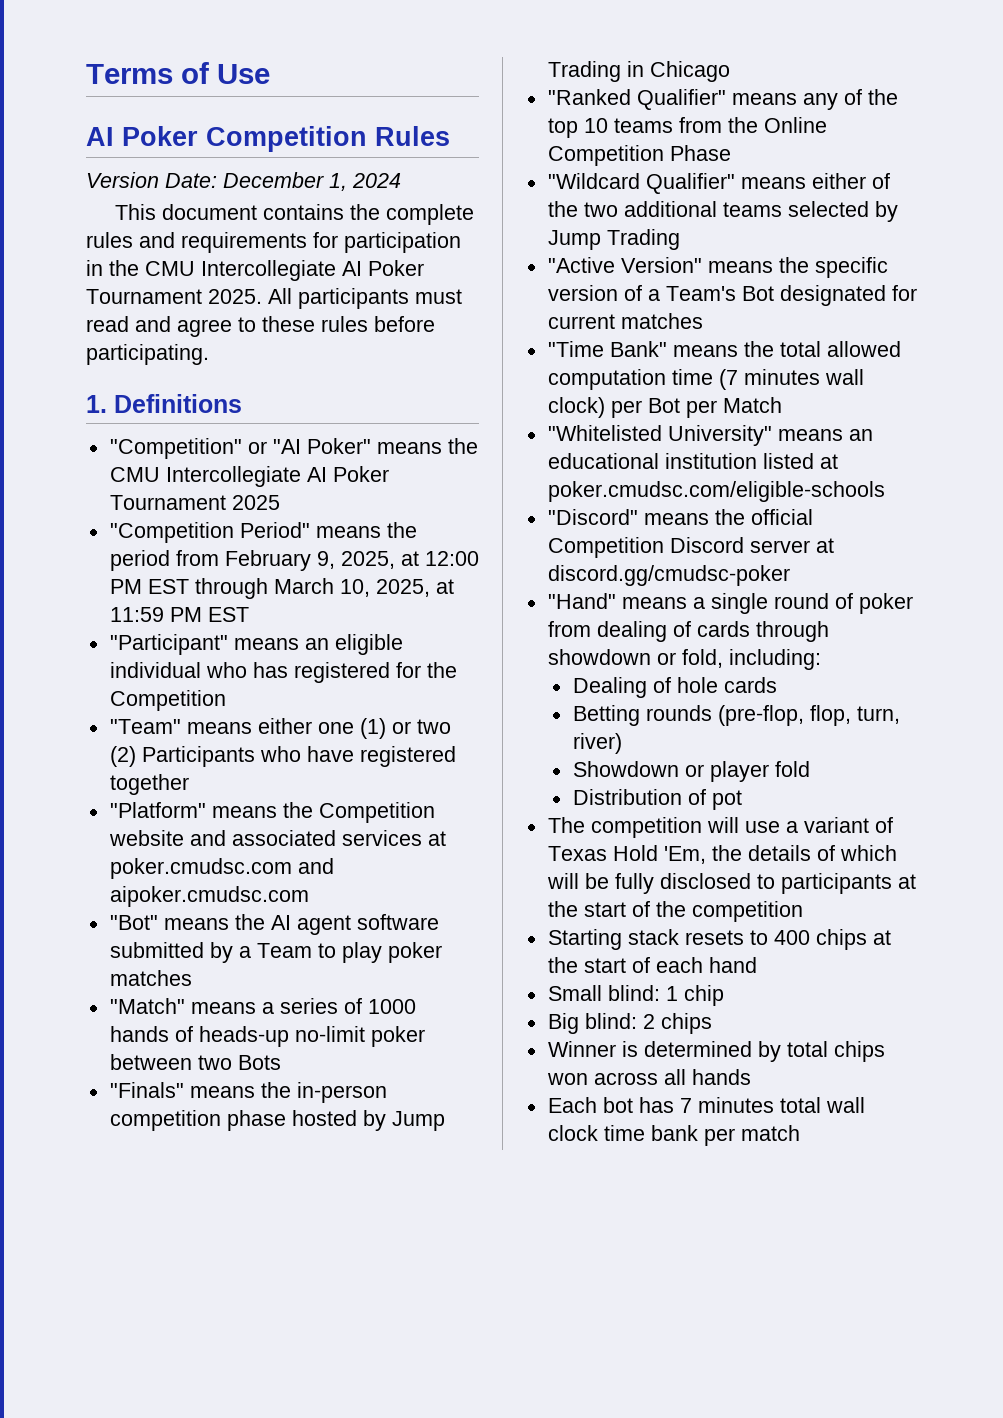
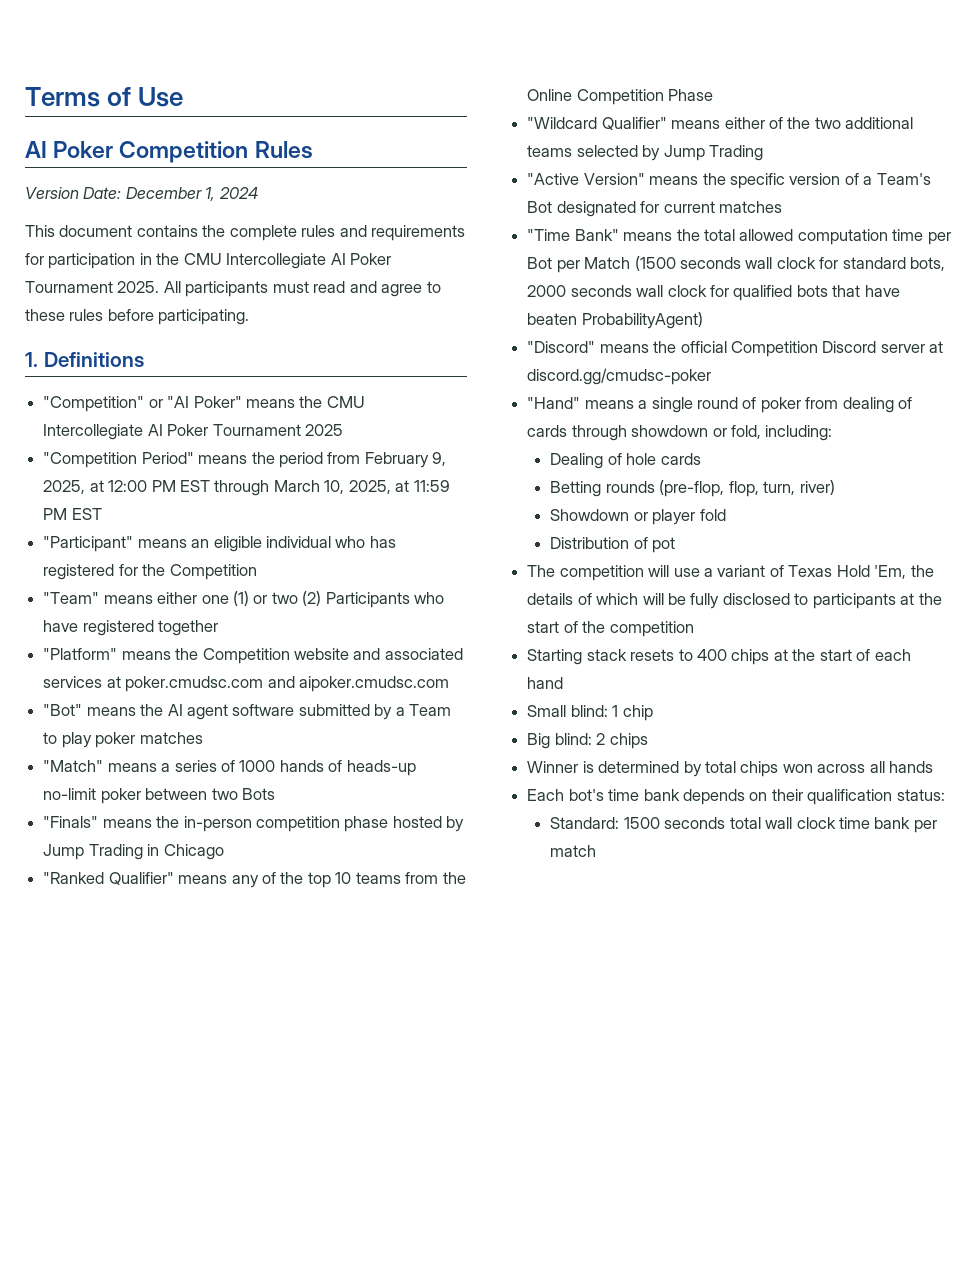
[718,369,864,390] [547,397,605,418] (7 minutes wall clock) -> (924, 235) none
[547,425,873,446] [547,453,838,469] [547,481,885,502] // "Whitelisted University" means an educational institution listed at poker.cmudsc.com/eligible-schools -> [634,256,946,271] [527,285,900,301] [527,312,703,329] (1500 seconds wall clock for standard bots, 2000 seconds wall clock for qualified bots that have beaten ProbabilityAgent)
[602,1097,774,1113] bot has 7 minutes -> [568,789,945,805] [550,817,726,829] bot's time bank depends on their qualification status: // Standard: 1500 seconds

